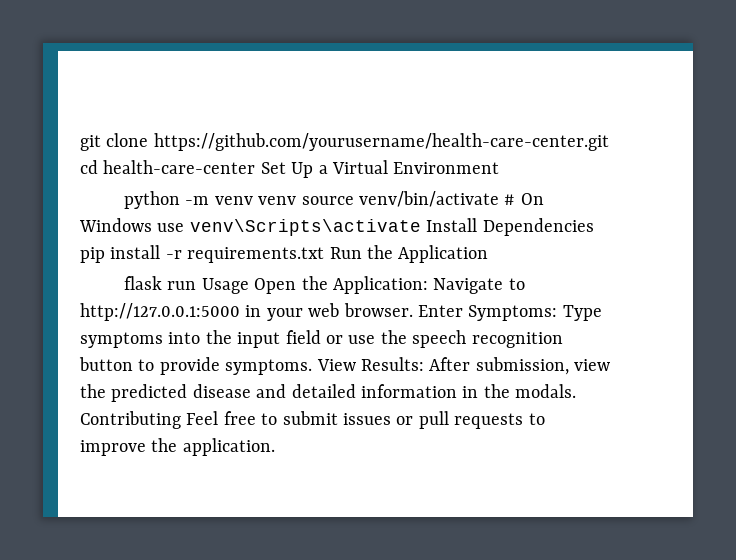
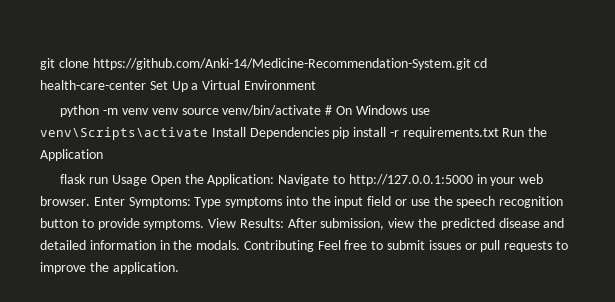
[153,133,609,151] https://github.com/yourusername/health-care-center.git -> [92,58,471,70] https://github.com/Anki-14/Medicine-Recommendation-System.git

